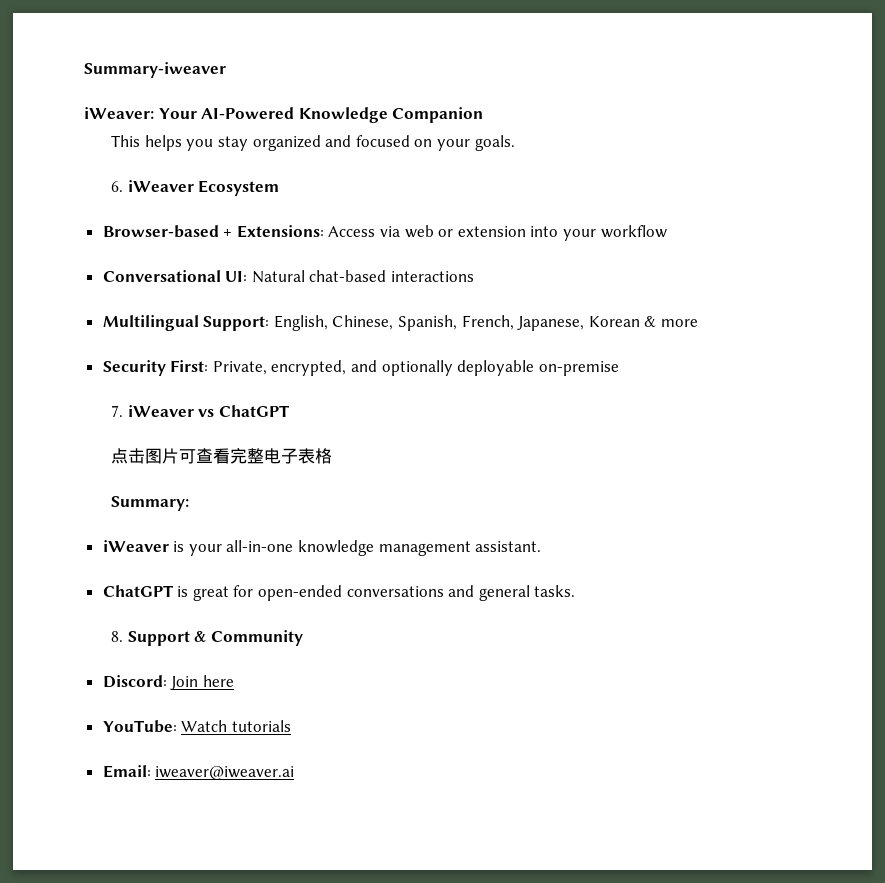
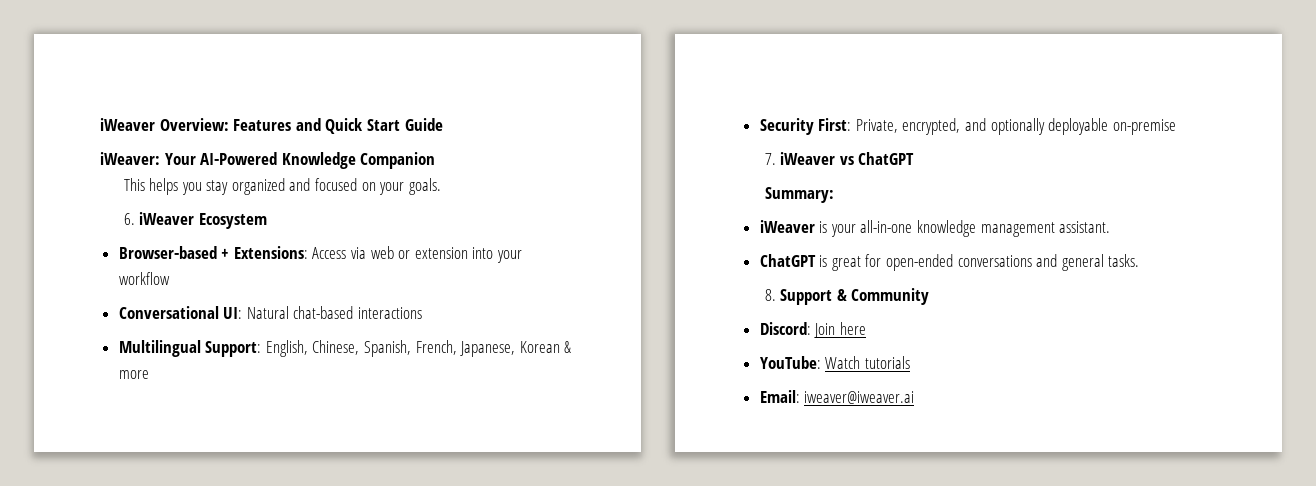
[84,62,226,78] Summary-iweaver -> [100,118,443,134] iWeaver Overview: Features and Quick Start Guide
[111,448,333,464] // 点击图片可查看完整电子表格 -> (915, 158) none

